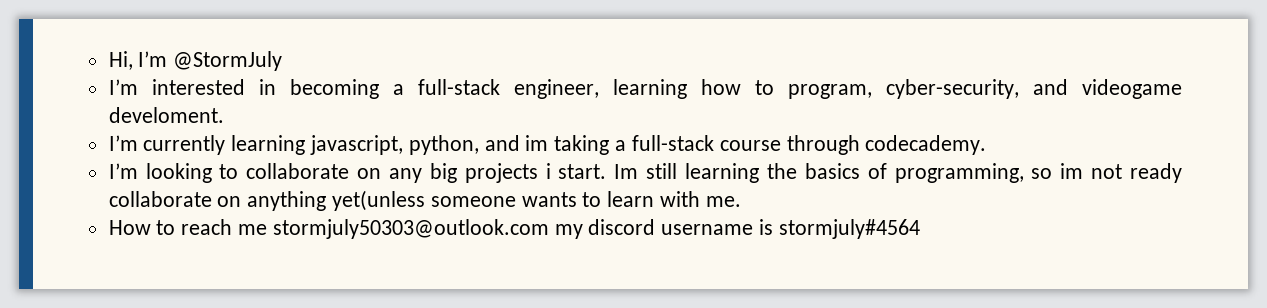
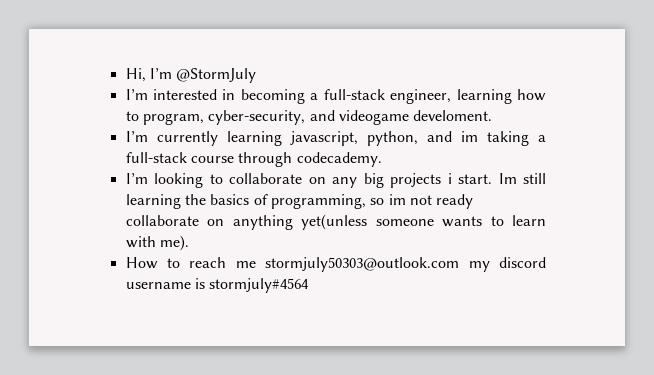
[705,196,741,207] me. -> [159,235,189,251] me).

